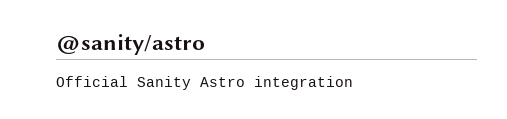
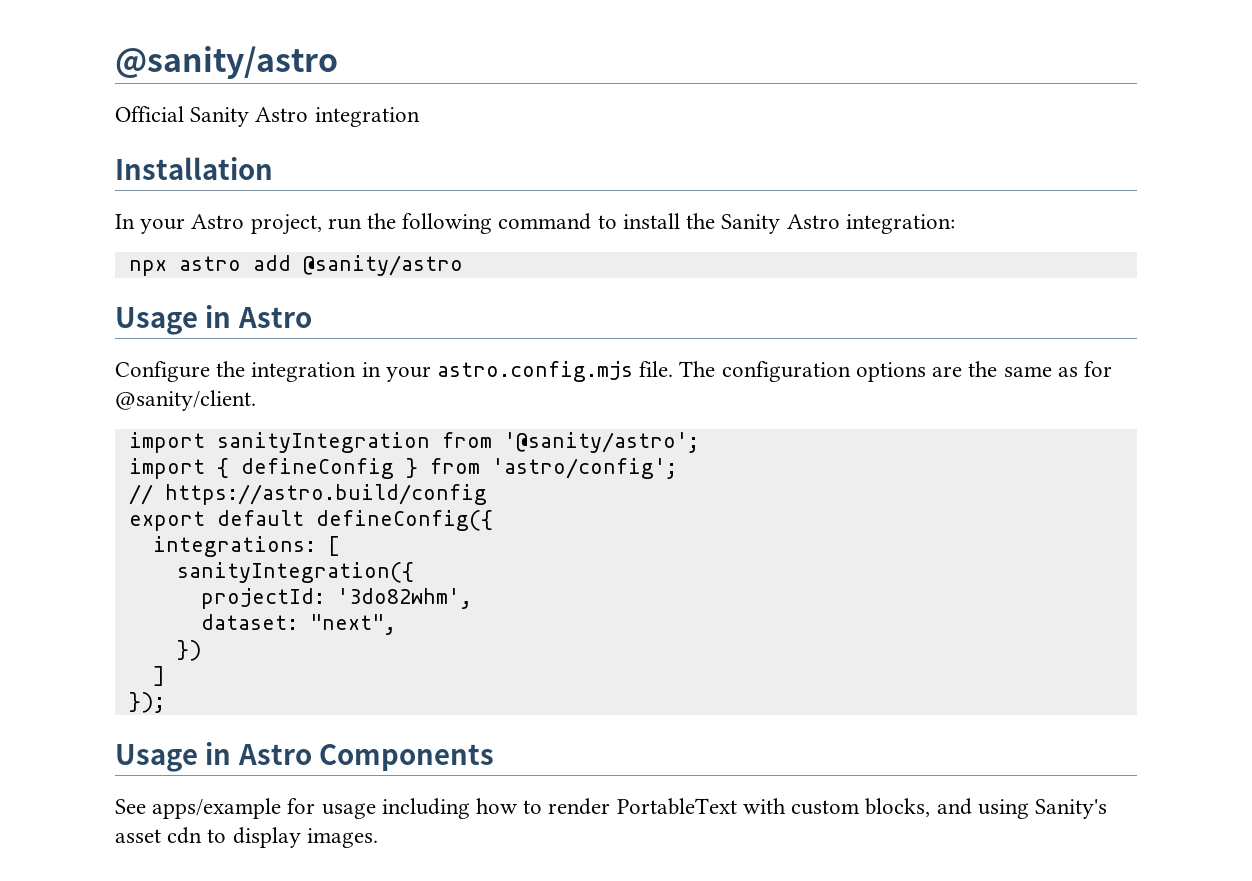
(353, 83) none -> [115,157,273,180] [115,213,955,235] [128,255,463,276] [115,305,312,335] [115,361,1112,382] [115,390,256,411] [128,432,699,453] [128,458,677,479] [128,484,487,505] [128,510,493,531] [152,536,340,557] [176,562,414,583] [200,588,472,609] [200,614,396,635] [176,640,202,661] [152,666,165,686] [128,692,165,713] [115,742,495,772] [115,798,1107,819] [115,827,378,848] // Installation // In your Astro project, run the following command to install the Sanity Astro integration: // npx astro add @sanity/astro // Usage in Astro // Configure the integration in your astro.config.mjs file. The configuration options are the same as for @sanity/client. // import sanityIntegration from '@sanity/astro'; // import { defineConfig } from 'astro/config'; // // https://astro.build/config // export default defineConfig({ // integrations: [ // sanityIntegration({ // projectId: '3do82whm', // dataset: "next", // }) // ] // }); // Usage in Astro Components // See apps/example for usage including how to render PortableText with custom blocks, and using Sanity's asset cdn to display images.

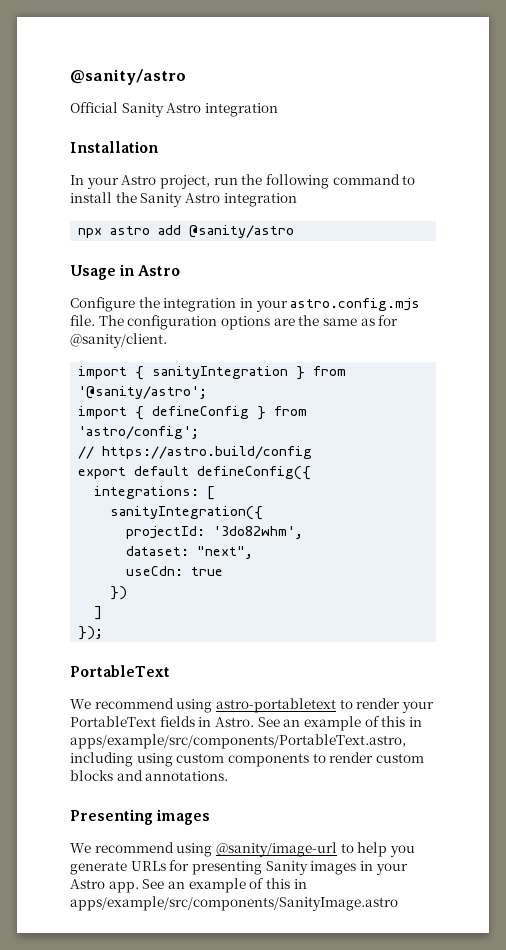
[845,214,955,234] integration: -> [223,193,297,207] integration
[216,432,430,453] sanityIntegration -> [135,366,306,380] { sanityIntegration }
(396, 624) none -> [126,566,224,576] // useCdn: true
[115,742,495,772] [115,798,1107,819] [115,827,378,848] Usage in Astro Components // See apps/example for usage including how to render PortableText with custom blocks, and using Sanity's asset cdn to display images. -> [70,665,170,677] [70,698,434,713] [70,716,422,731] [70,734,406,749] [70,752,424,767] [70,770,229,781] [70,809,211,825] [70,842,415,857] [70,860,408,875] [70,878,307,893] [70,896,398,911] PortableText // We recommend using astro-portabletext to render your PortableText fields in Astro. See an example of this in apps/example/src/components/PortableText.astro, including using custom components to render custom blocks and annotations. // Presenting images // We recommend using @sanity/image-url to help you generate URLs for presenting Sanity images in your Astro app. See an example of this in apps/example/src/components/SanityImage.astro

